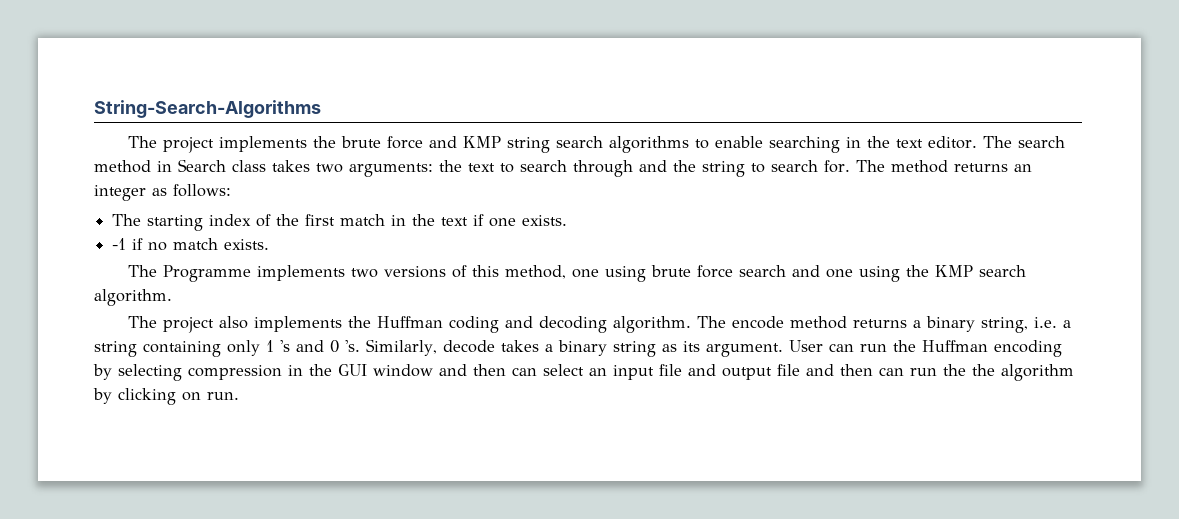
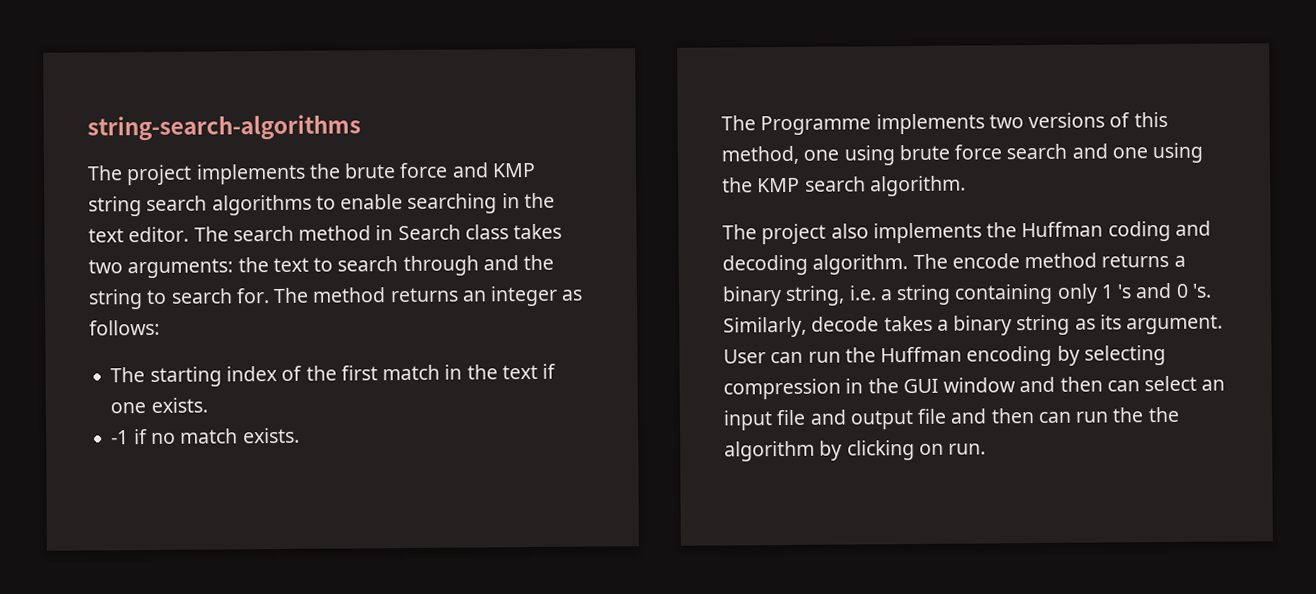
[94,100,321,118] String-Search-Algorithms -> [87,114,361,142] string-search-algorithms

